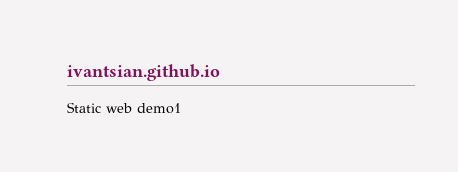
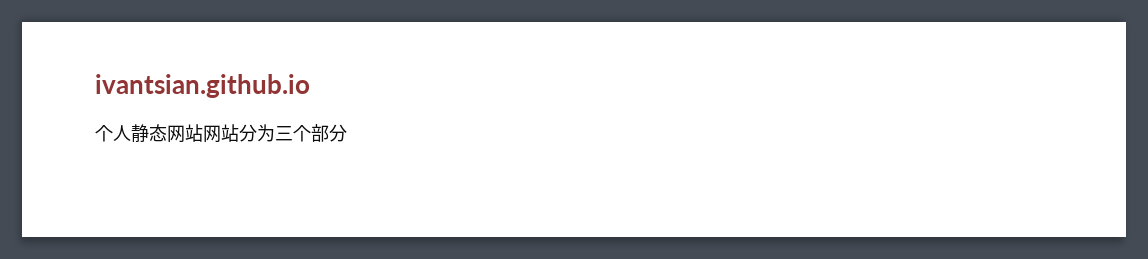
[67,102,181,114] Static web demo1 -> [95,124,347,143] 个人静态网站网站分为三个部分

